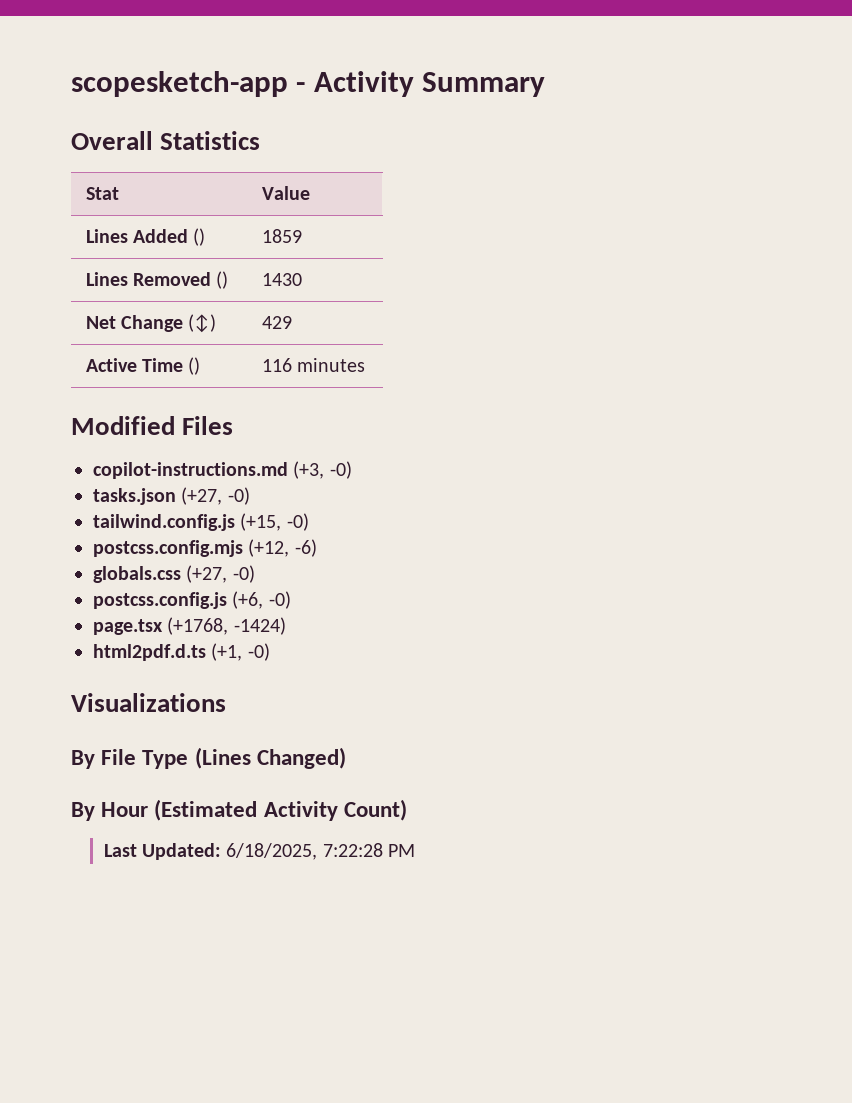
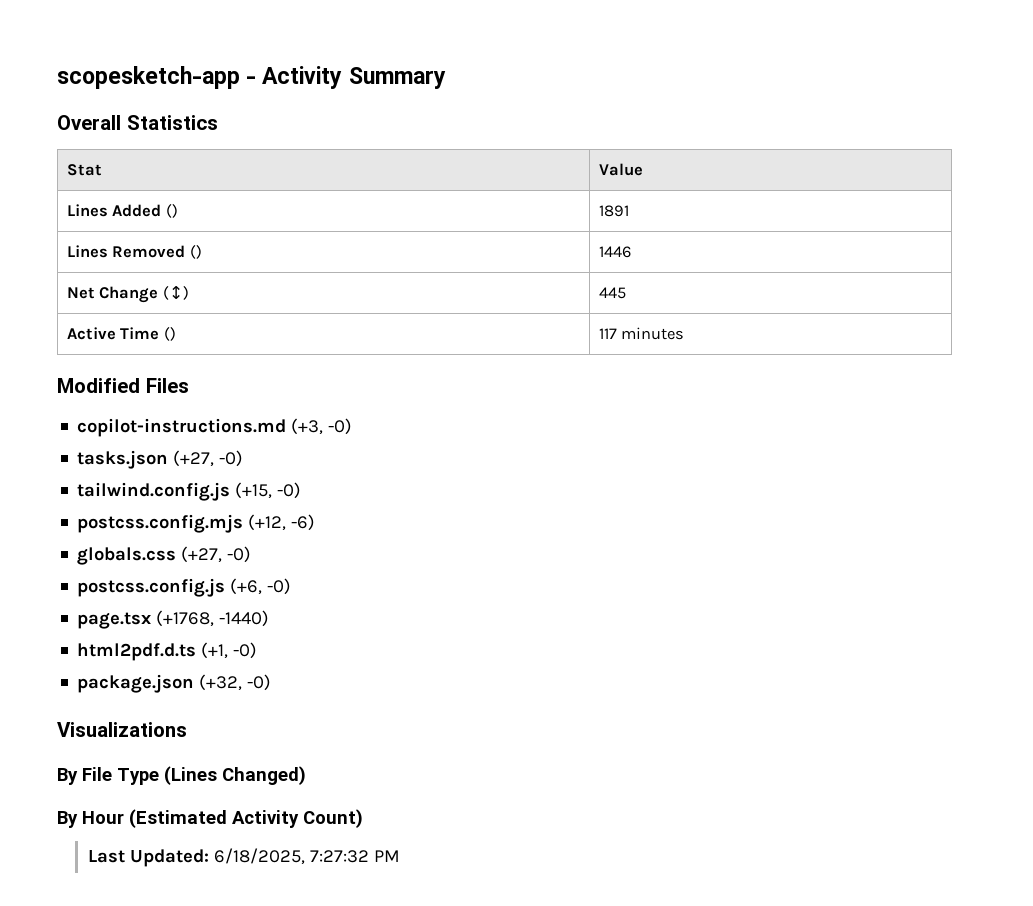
[261,229,302,243] 1859 -> [598,205,629,217] 1891
[261,273,302,286] 1430 -> [598,246,631,258] 1446
[261,316,292,329] 429 -> [598,287,626,299] 445
[261,358,292,372] 116 -> [598,328,617,339] 117
[233,617,286,635] -1424) -> [219,610,270,627] -1440)
(270, 652) none -> [77,674,272,693] // package.json (+32, -0)
[322,843,383,857] 7:22:28 -> [310,850,370,863] 7:27:32

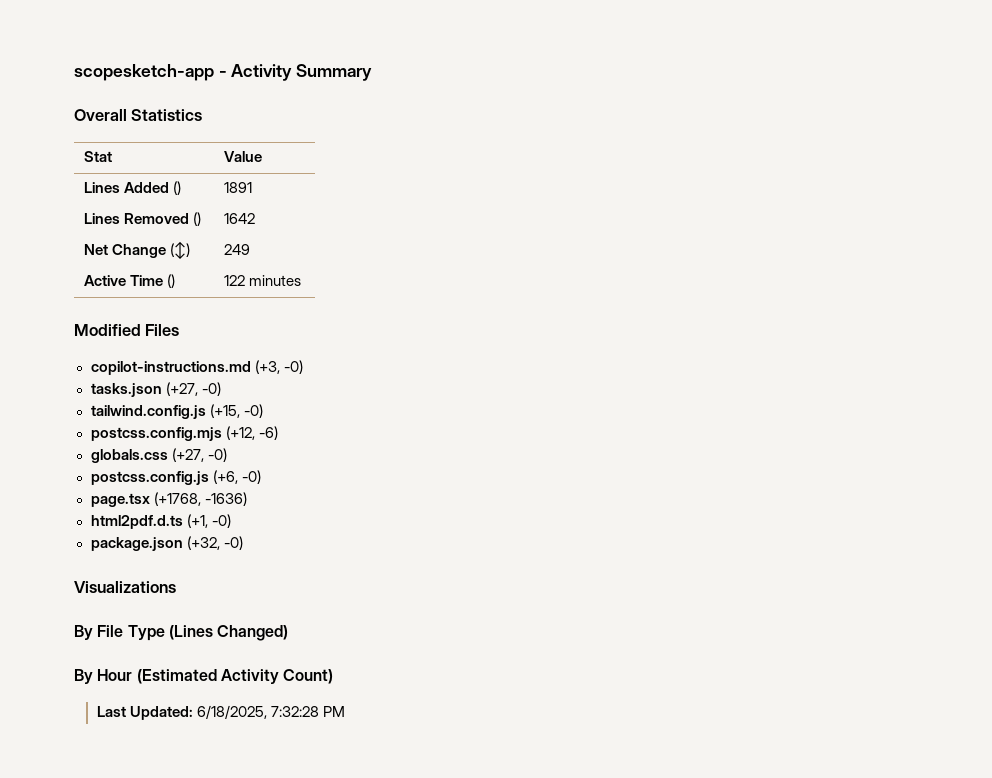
[598,246,631,258] 1446 -> [224,213,256,224] 1642
[598,287,626,299] 445 -> [224,244,251,255] 249
[598,328,617,339] 117 -> [224,275,246,286] 122
[219,610,270,627] -1440) -> [204,492,247,506] -1636)
[310,850,370,863] 7:27:32 -> [270,706,319,717] 7:32:28

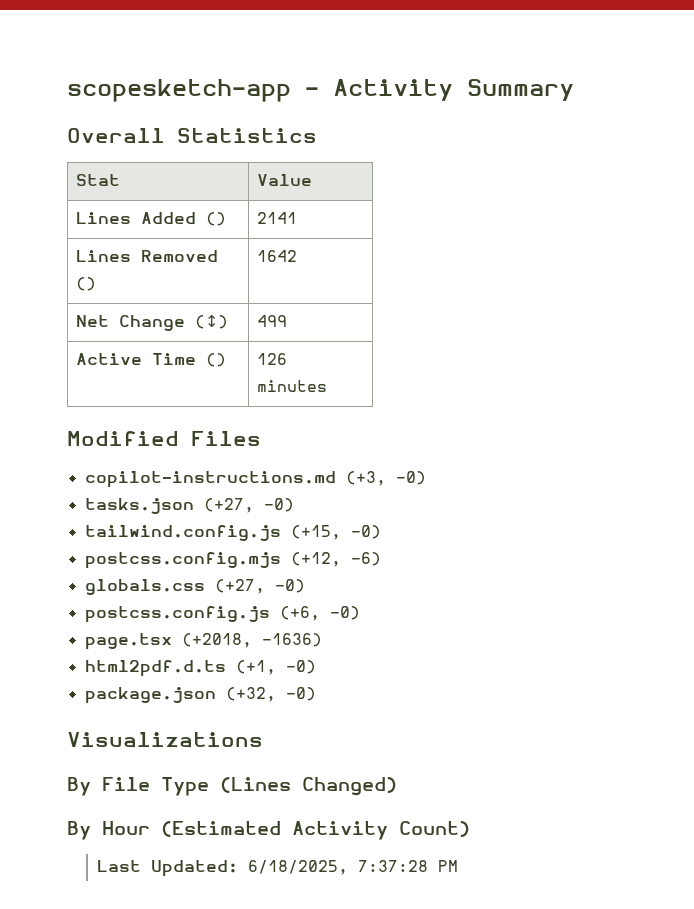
[224,182,253,193] 1891 -> [256,212,297,224] 2141
[224,244,251,255] 249 -> [256,315,287,327] 499
[224,275,246,286] 122 -> [256,353,287,365] 126
[153,492,201,506] (+1768, -> [181,633,252,648] (+2018,
[270,706,319,717] 7:32:28 -> [357,860,428,872] 7:37:28

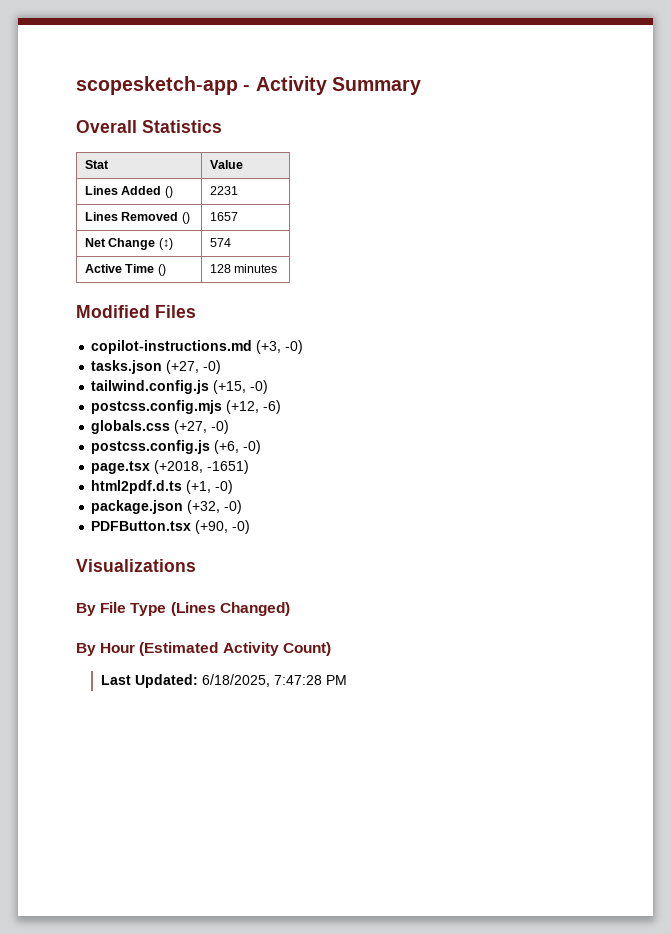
[256,212,297,224] 2141 -> [210,186,239,195] 2231
[256,250,297,262] 1642 -> [210,212,239,221] 1657
[256,315,287,327] 499 -> [210,238,232,247] 574
[256,353,287,365] 126 -> [210,264,232,273] 128
[261,633,322,647] -1636) -> [207,460,250,474] -1651)
(316, 694) none -> [91,520,251,534] // PDFButton.tsx (+90, -0)
[357,860,428,872] 7:37:28 -> [273,675,322,685] 7:47:28

